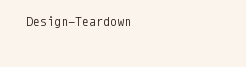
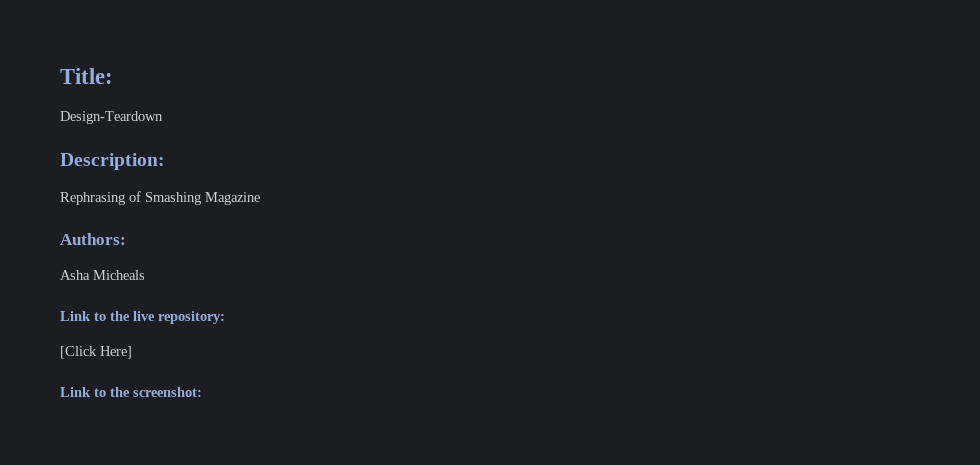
(26, 22) none -> [60,68,113,84] Title: //
(131, 22) none -> [60,153,165,170] [60,191,260,205] [60,233,126,245] [60,270,145,280] [60,311,225,324] [60,346,132,359] [60,387,202,397] // Description: // Rephrasing of Smashing Magazine // Authors: // Asha Micheals // Link to the live repository: // [Click Here] // Link to the screenshot:

